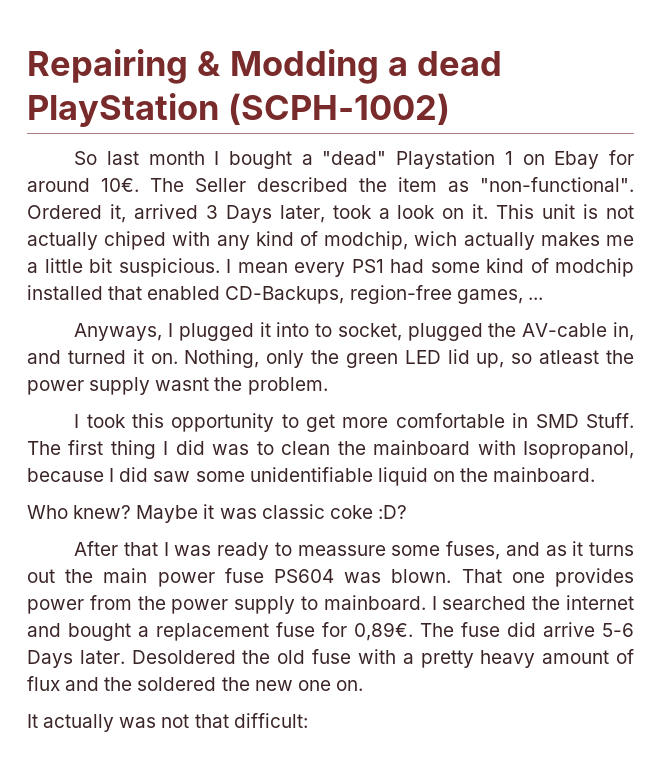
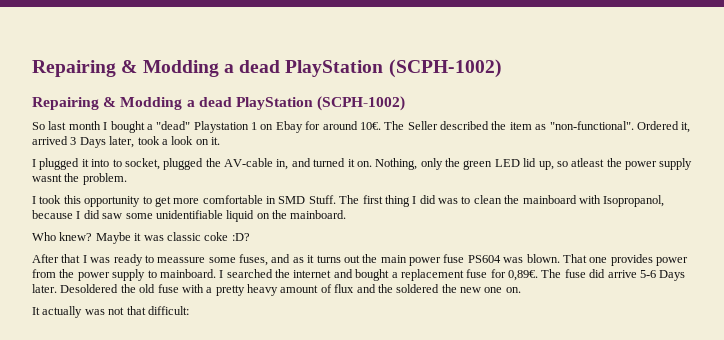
[27,49,503,84] [27,93,451,127] Repairing & Modding a dead PlayStation (SCPH-1002) -> [32,59,502,78] [32,96,406,111] Repairing & Modding a dead PlayStation (SCPH-1002) // Repairing & Modding a dead PlayStation (SCPH-1002)
[496,204,635,219] [27,231,635,250] [27,258,634,277] [27,285,543,304] [74,323,163,341] This unit is not actually chiped with any kind of modchip, wich actually makes me a little bit suspicious. I mean every PS1 had some kind of modchip installed that enabled CD-Backups, region-free games, ... // Anyways, -> (220, 141) //

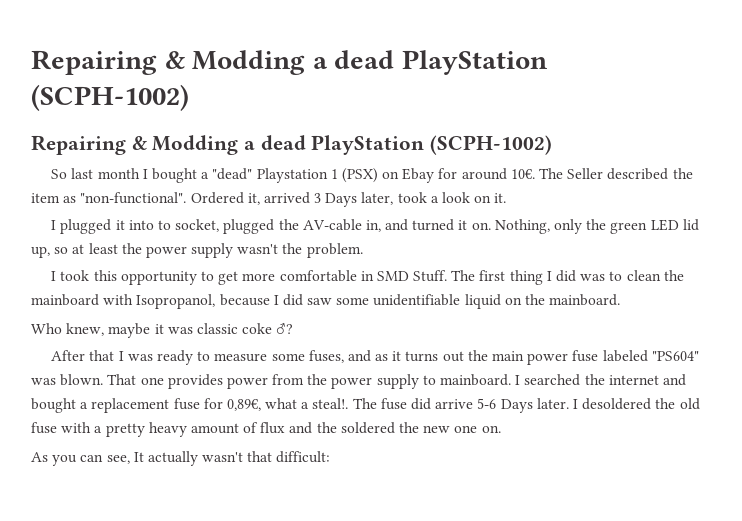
(257, 126) none -> [341,168,378,183] (PSX)
[571,158,693,170] [32,174,62,182] atleast the power supply wasnt -> [72,243,279,258] at least the power supply wasn't
[59,232,131,244] knew? Maybe -> [66,323,151,338] knew, maybe
[231,233,250,241] :D? -> [276,322,294,334] ♂?
[157,257,206,263] meassure -> [214,353,268,362] measure
[467,255,501,263] PS604 -> [602,350,699,362] labeled "PS604"
[508,270,538,281] 0,89€. -> [226,398,349,411] 0,89€, what a steal!.
[60,284,119,293] Desoldered -> [572,398,652,410] I desoldered
[32,306,125,318] It actually was not -> [31,451,244,466] As you can see, It actually wasn't

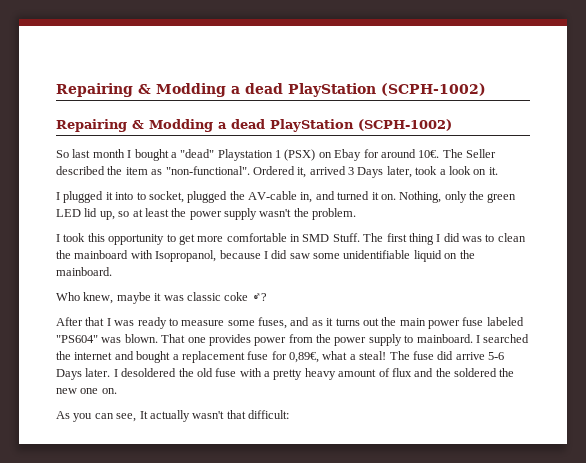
[312,398,349,409] steal!. -> [359,351,387,360] steal!

